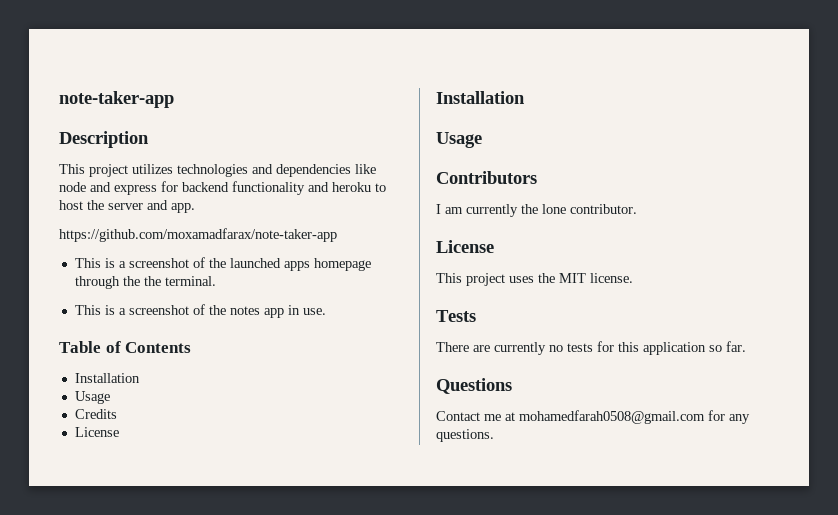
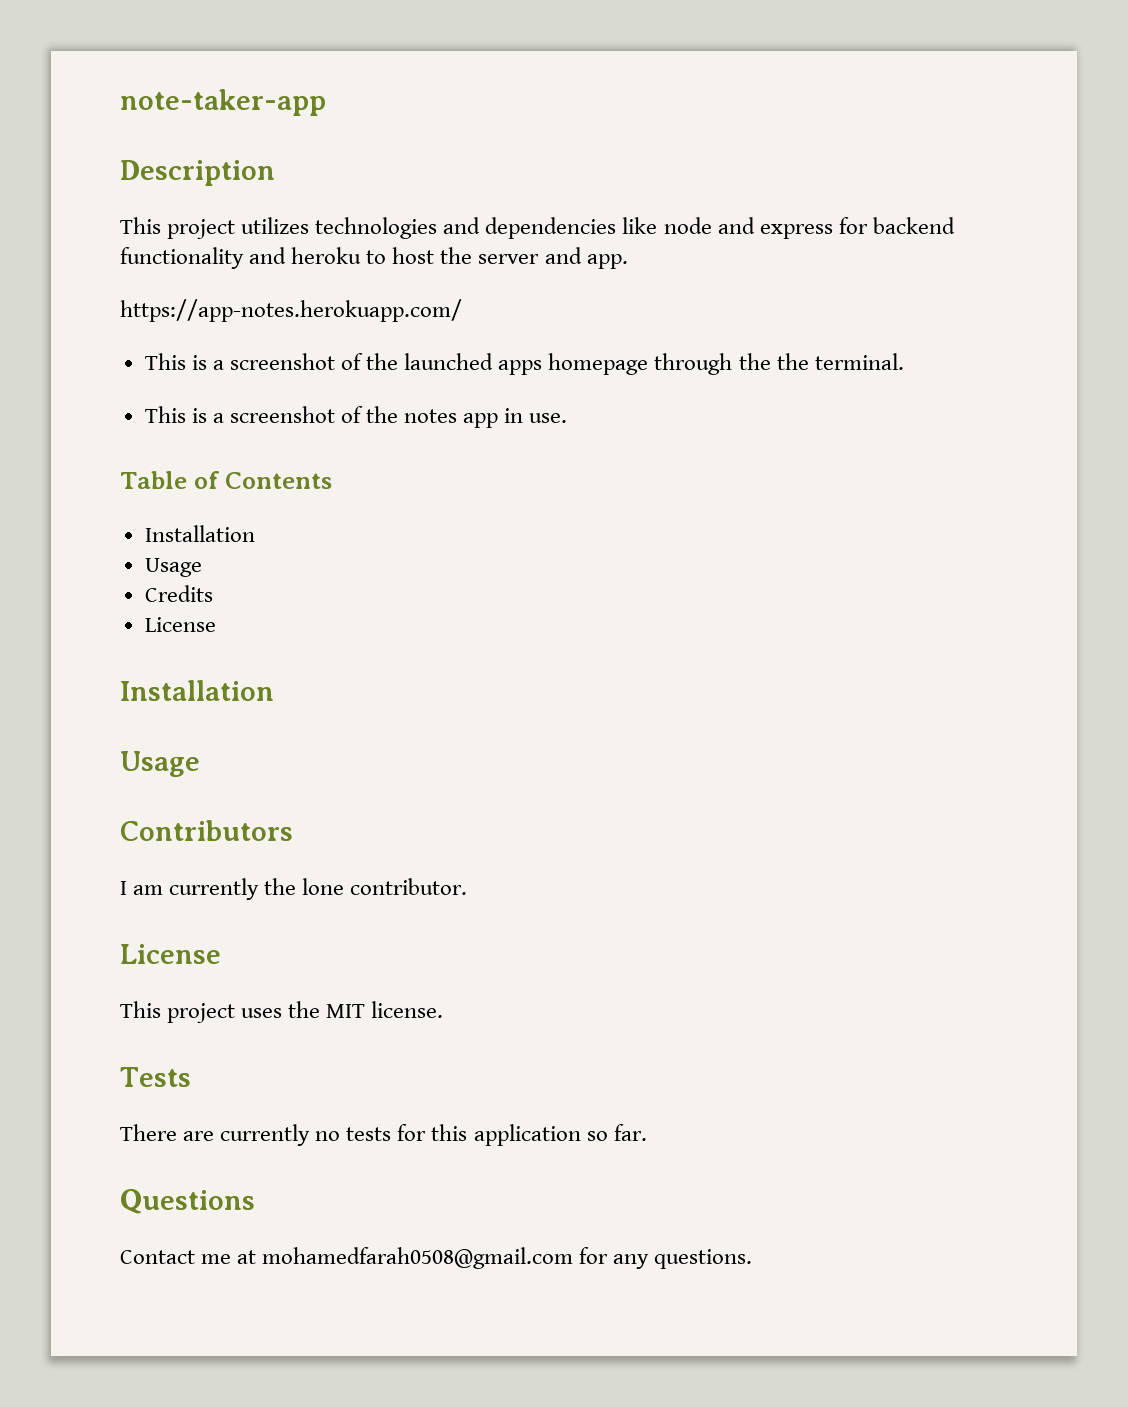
[59,228,337,242] https://github.com/moxamadfarax/note-taker-app -> [120,299,462,322] https://app-notes.herokuapp.com/

